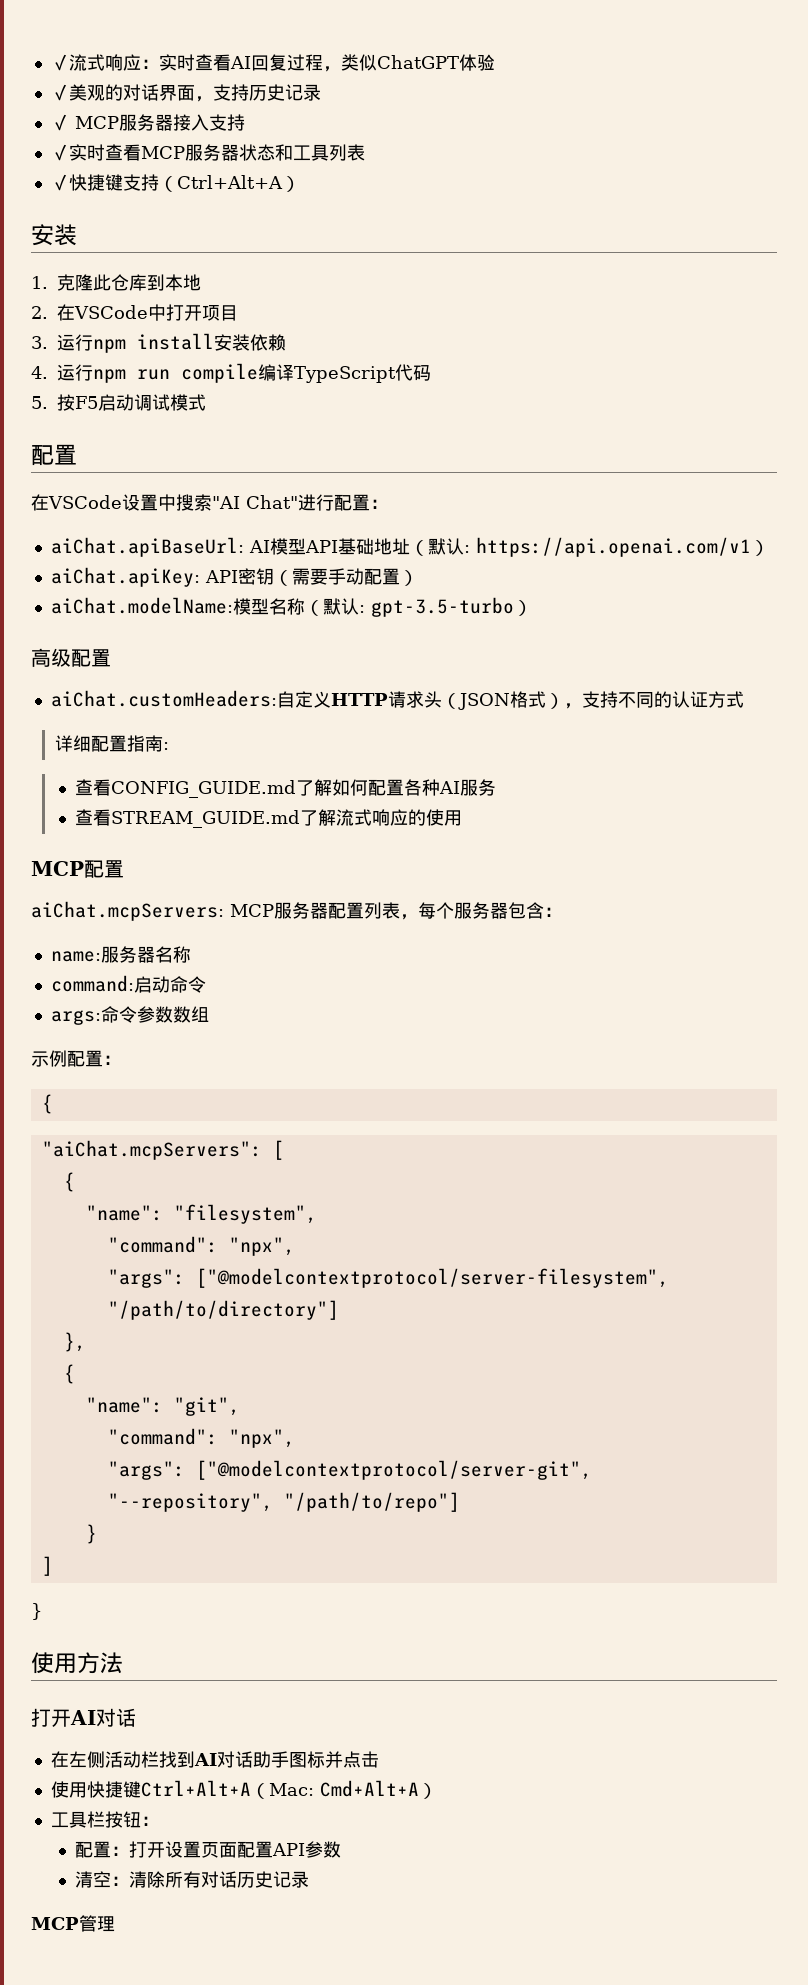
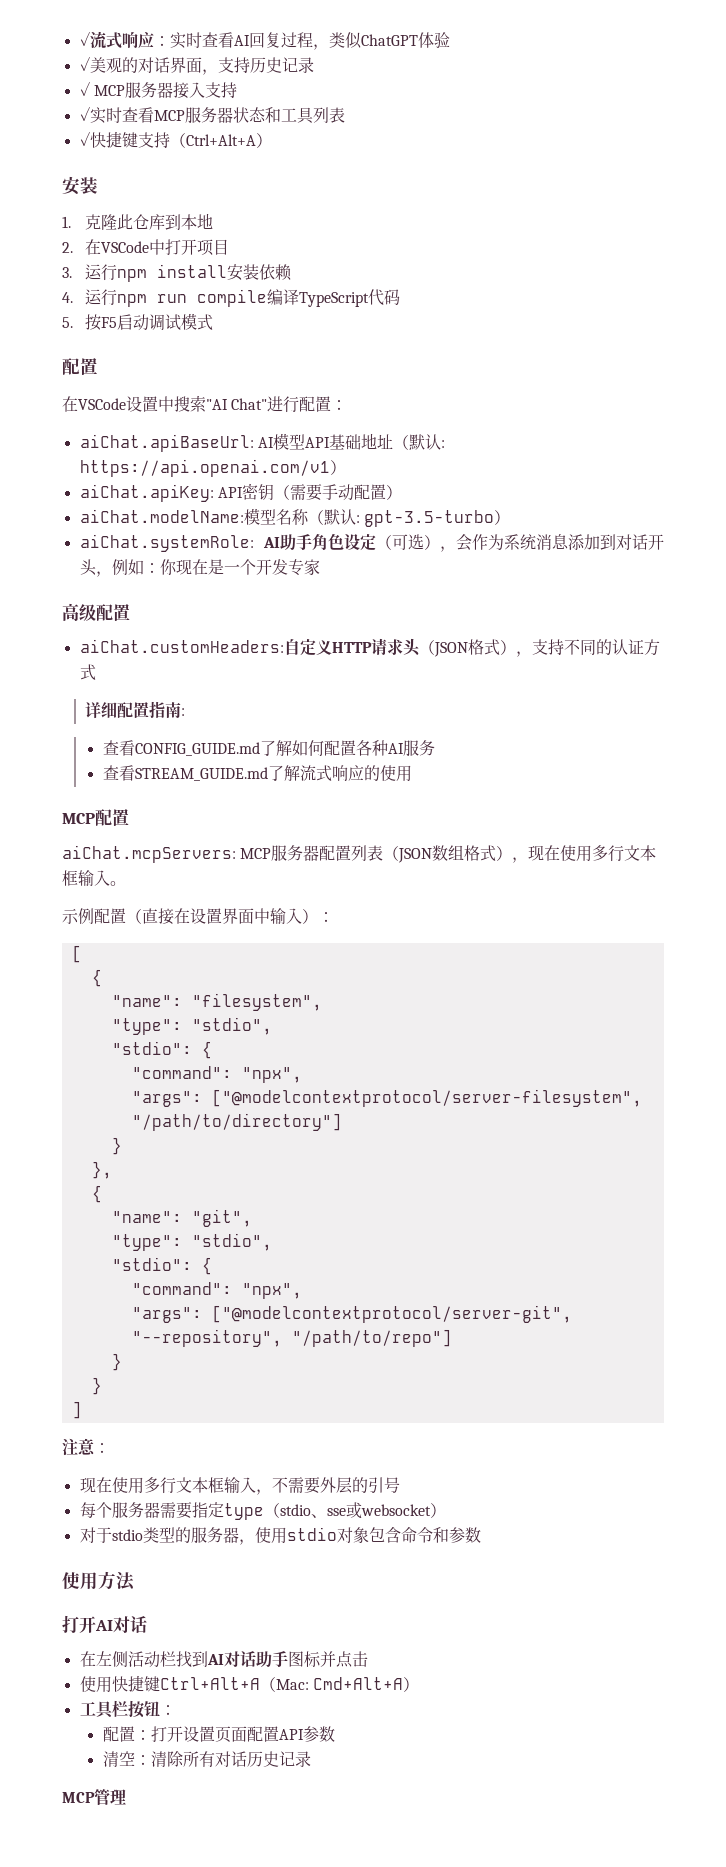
(532, 608) none -> [79,533,664,552] [79,559,320,577] // aiChat.systemRole: AI助手角色设定（可选），会作为系统消息添加到对话开头，例如：你现在是一个开发专家
[400,902,562,920] [50,946,191,963] [50,975,206,993] [50,1006,209,1025] [31,1050,121,1067] [41,1094,53,1114] [41,1140,262,1160] ，每个服务器包含： // name:服务器名称 // command:启动命令 // args:命令参数数组 // 示例配置： // { // "aiChat.mcpServers": -> [383,845,657,863] [62,870,126,886] [62,908,334,925] （JSON数组格式），现在使用多行文本框输入。 // 示例配置（直接在设置界面中输入）： //
(317, 1214) none -> [111,1017,272,1035] [111,1041,212,1059] // "type": "stdio", // "stdio": {
(339, 1310) none -> [111,1137,122,1155] // }
(240, 1406) none -> [111,1233,272,1251] [111,1257,212,1275] // "type": "stdio", // "stdio": {
(97, 1534) none -> [91,1377,102,1395] // }
[31,1603,42,1620] } -> [62,1438,110,1456] [79,1477,400,1495] [79,1502,446,1520] [79,1527,481,1545] 注意： // 现在使用多行文本框输入，不需要外层的引号 // 每个服务器需要指定type（stdio、sse或websocket） // 对于stdio类型的服务器，使用stdio对象包含命令和参数

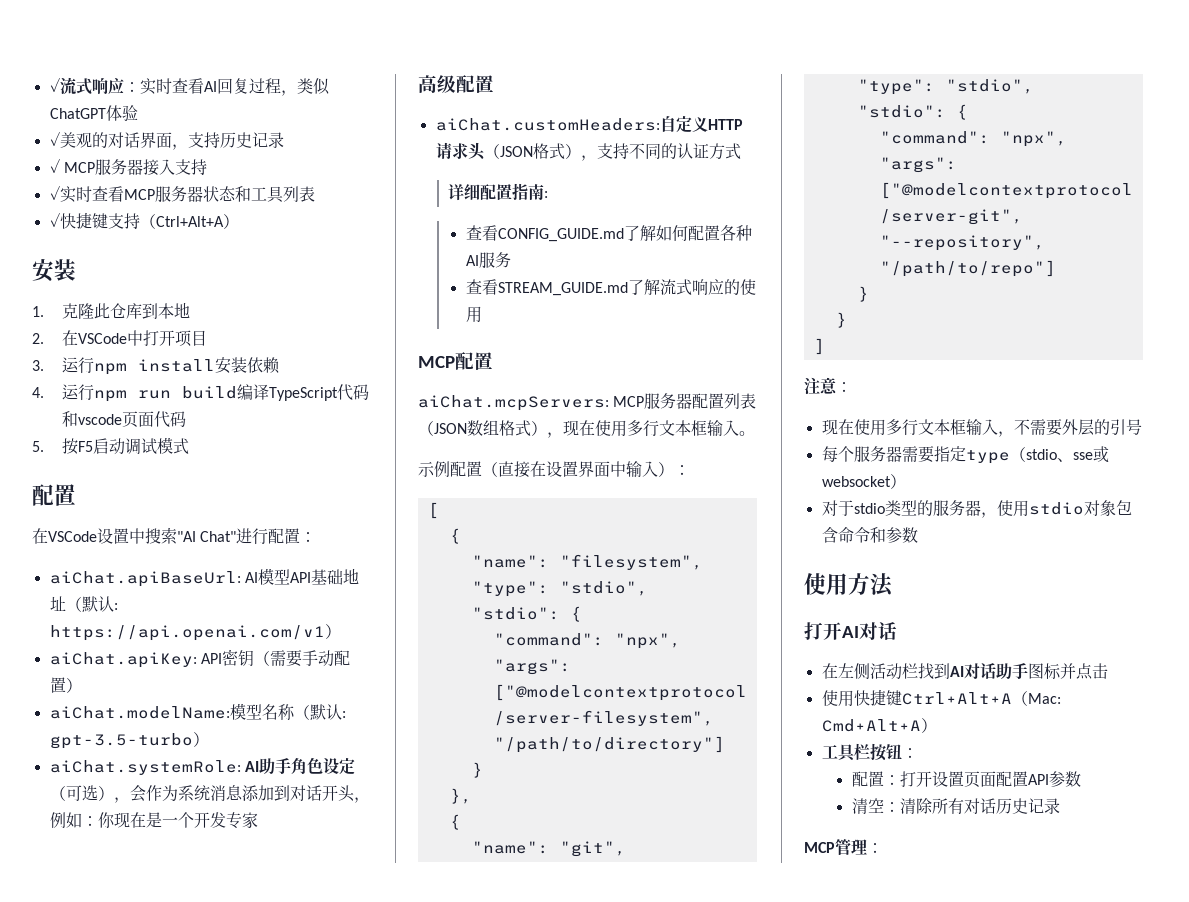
[196,289,267,307] compile -> [182,386,238,399] build
(400, 297) none -> [62,411,187,428] 和vscode页面代码
(126, 1797) none -> [867,843,883,853] ：

